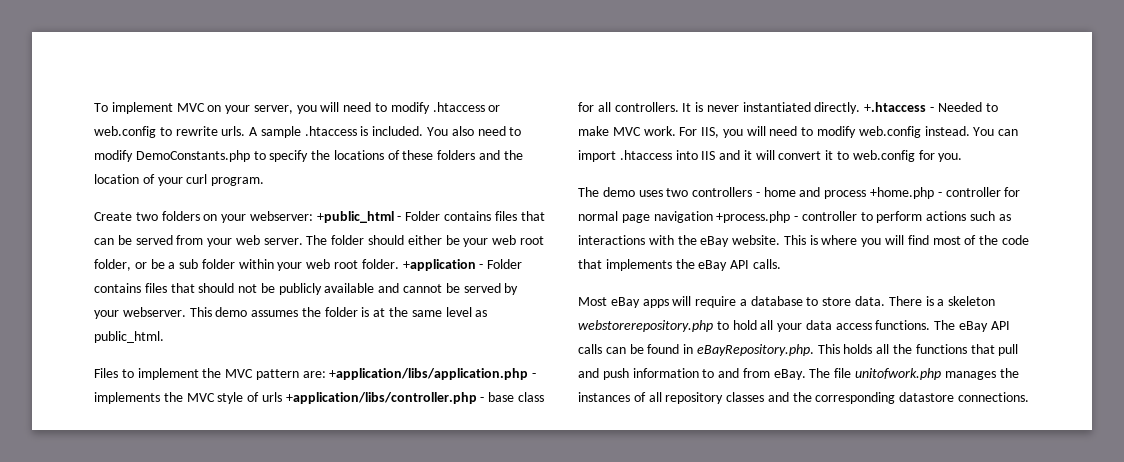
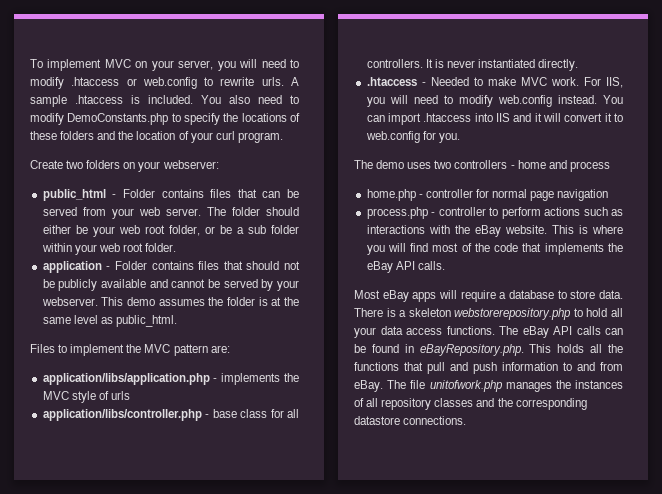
[316,211,394,223] +public_html -> [42,189,106,201] // public_html
[402,259,476,271] +application -> [42,261,102,273] // application
[329,368,529,380] +application/libs/application.php -> [42,373,210,385] // application/libs/application.php
[285,392,477,404] +application/libs/controller.php -> [42,409,202,421] // application/libs/controller.php
[864,102,927,112] +.htaccess -> [366,77,417,86] // .htaccess
[870,187,935,199] +home.php -> [366,189,416,201] // home.php
[716,211,791,223] +process.php -> [366,207,428,219] // process.php

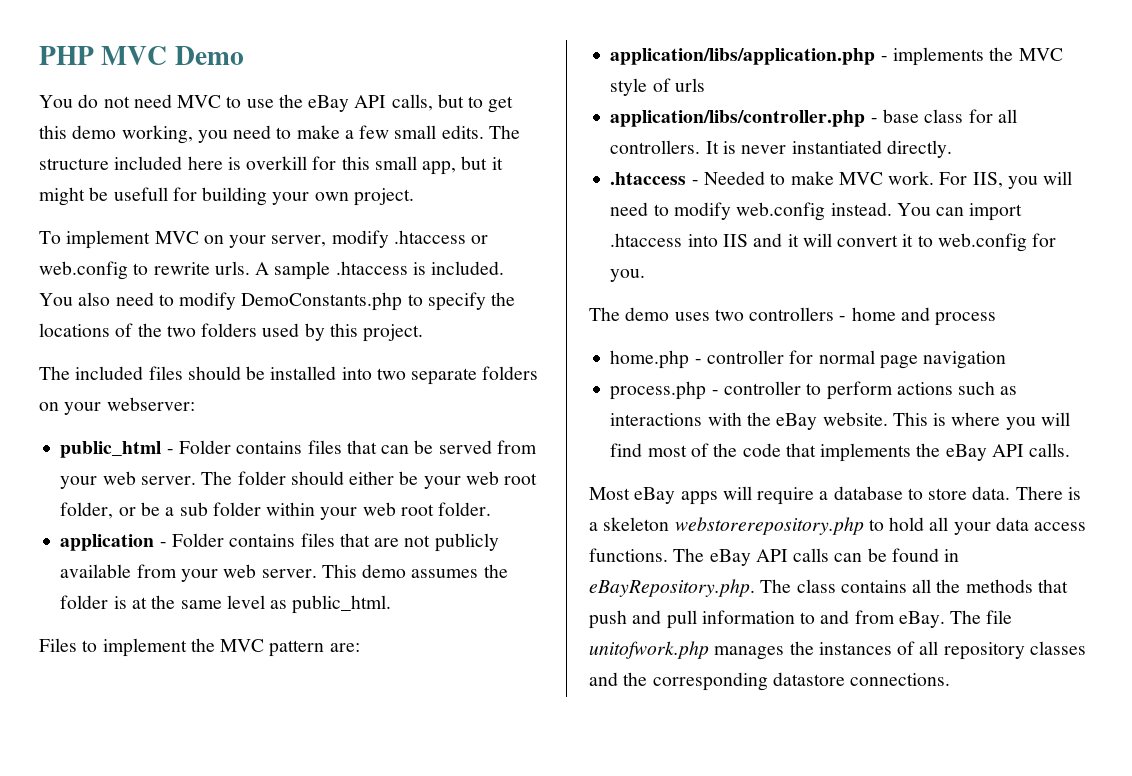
(30, 63) none -> [39,46,244,65] [39,94,514,113] [39,125,520,144] [39,156,503,175] [39,187,414,206] PHP MVC Demo // You do not need MVC to use the eBay API calls, but to get this demo working, you need to make a few small edits. The structure included here is overkill for this small app, but it might be usefull for building your own project. //
[217,59,300,71] you will need to -> (327, 241) none
[30,131,283,143] [30,160,84,169] these folders and the location of your curl program. // Create two -> [137,323,424,342] [39,366,478,385] the two folders used by this project. // The included files should be installed into two separate
[246,261,300,270] [42,279,299,291] [41,297,98,306] should not be publicly available and cannot be served by your webserver. -> [374,533,499,552] [60,564,317,582] are not publicly available from your web server.
[529,344,623,353] [354,362,497,374] This holds all the functions that pull and push -> [760,579,1068,593] [589,610,697,629] The class contains all the methods that push and pull

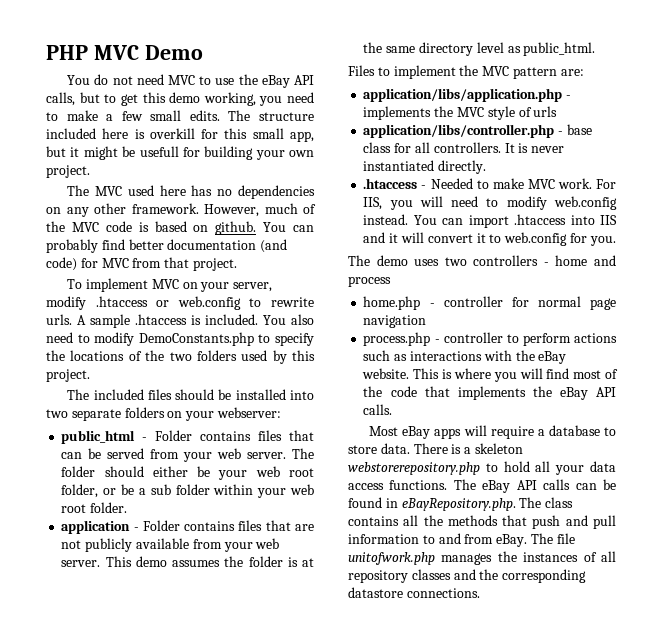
(414, 197) none -> [67,185,315,199] [46,203,316,217] [46,221,314,235] [46,239,288,253] [46,257,237,271] // The MVC used here has no dependencies on any other framework. However, much of the MVC code is based on github. You can probably find better documentation (and code) for MVC from that project.
(222, 604) none -> [418,42,473,56] directory

